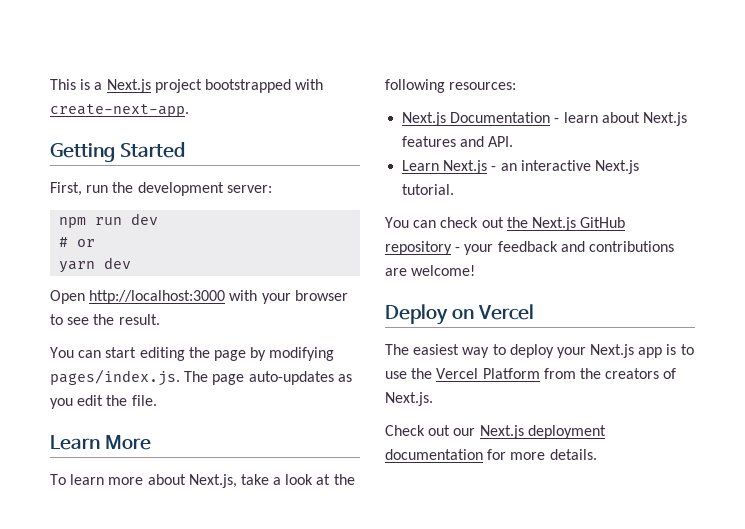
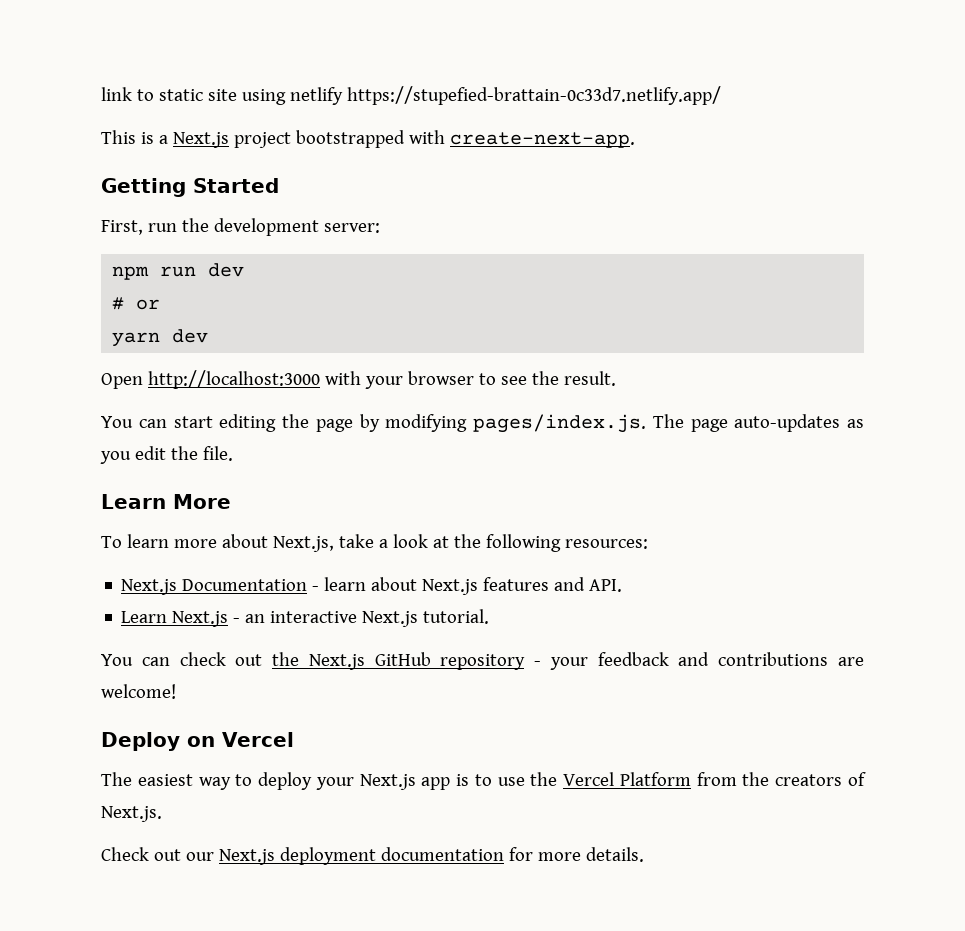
(50, 84) none -> [101,86,721,105] link to static site using netlify https://stupefied-brattain-0c33d7.netlify.app/ //

